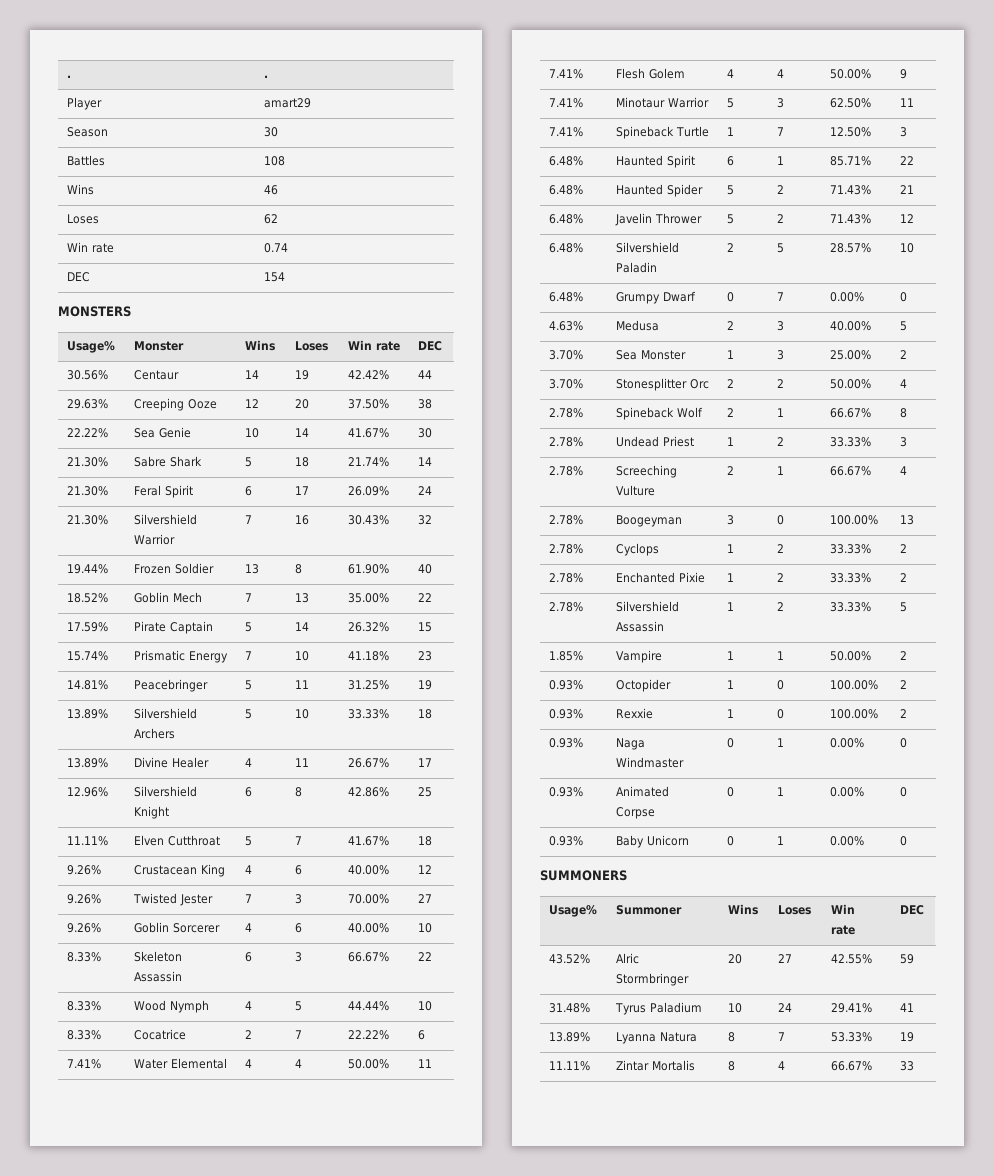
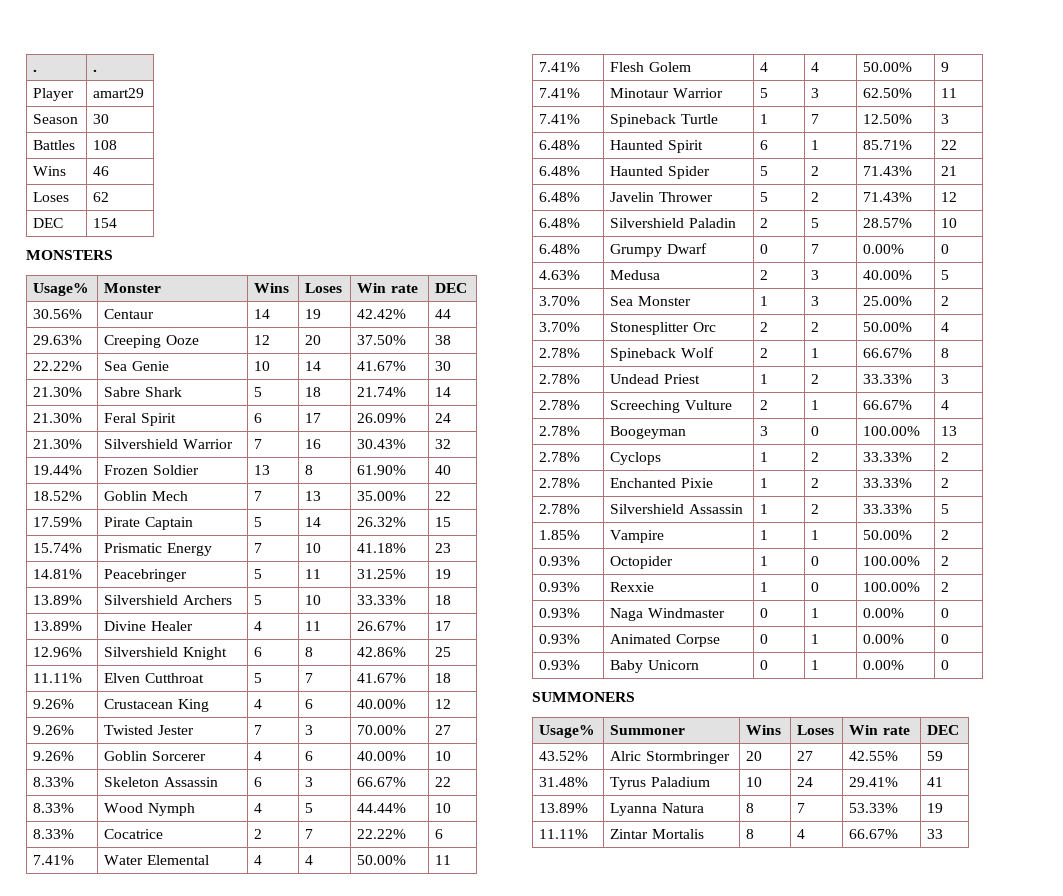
[67,242,114,253] [264,243,289,253] // Win rate | 0.74 -> (110, 197) none

